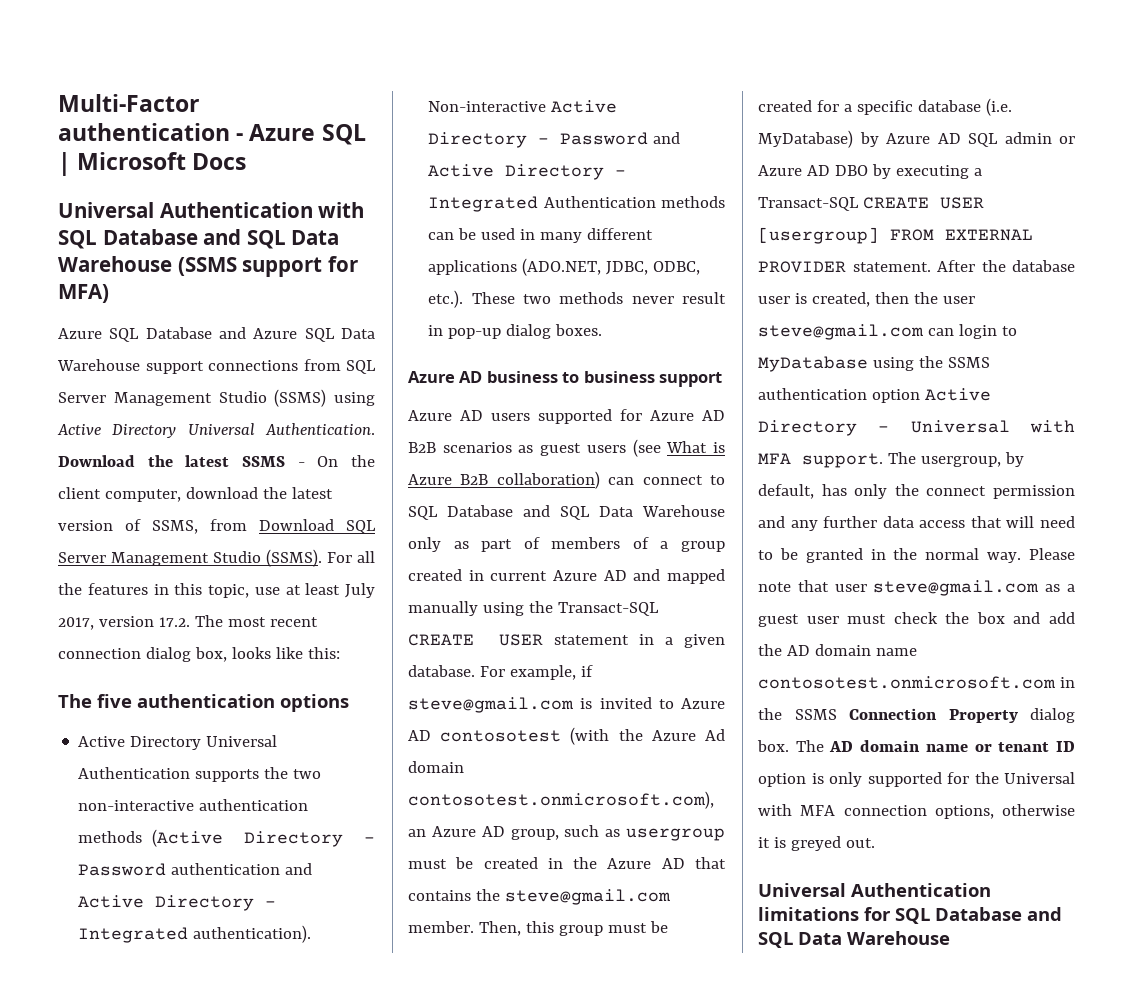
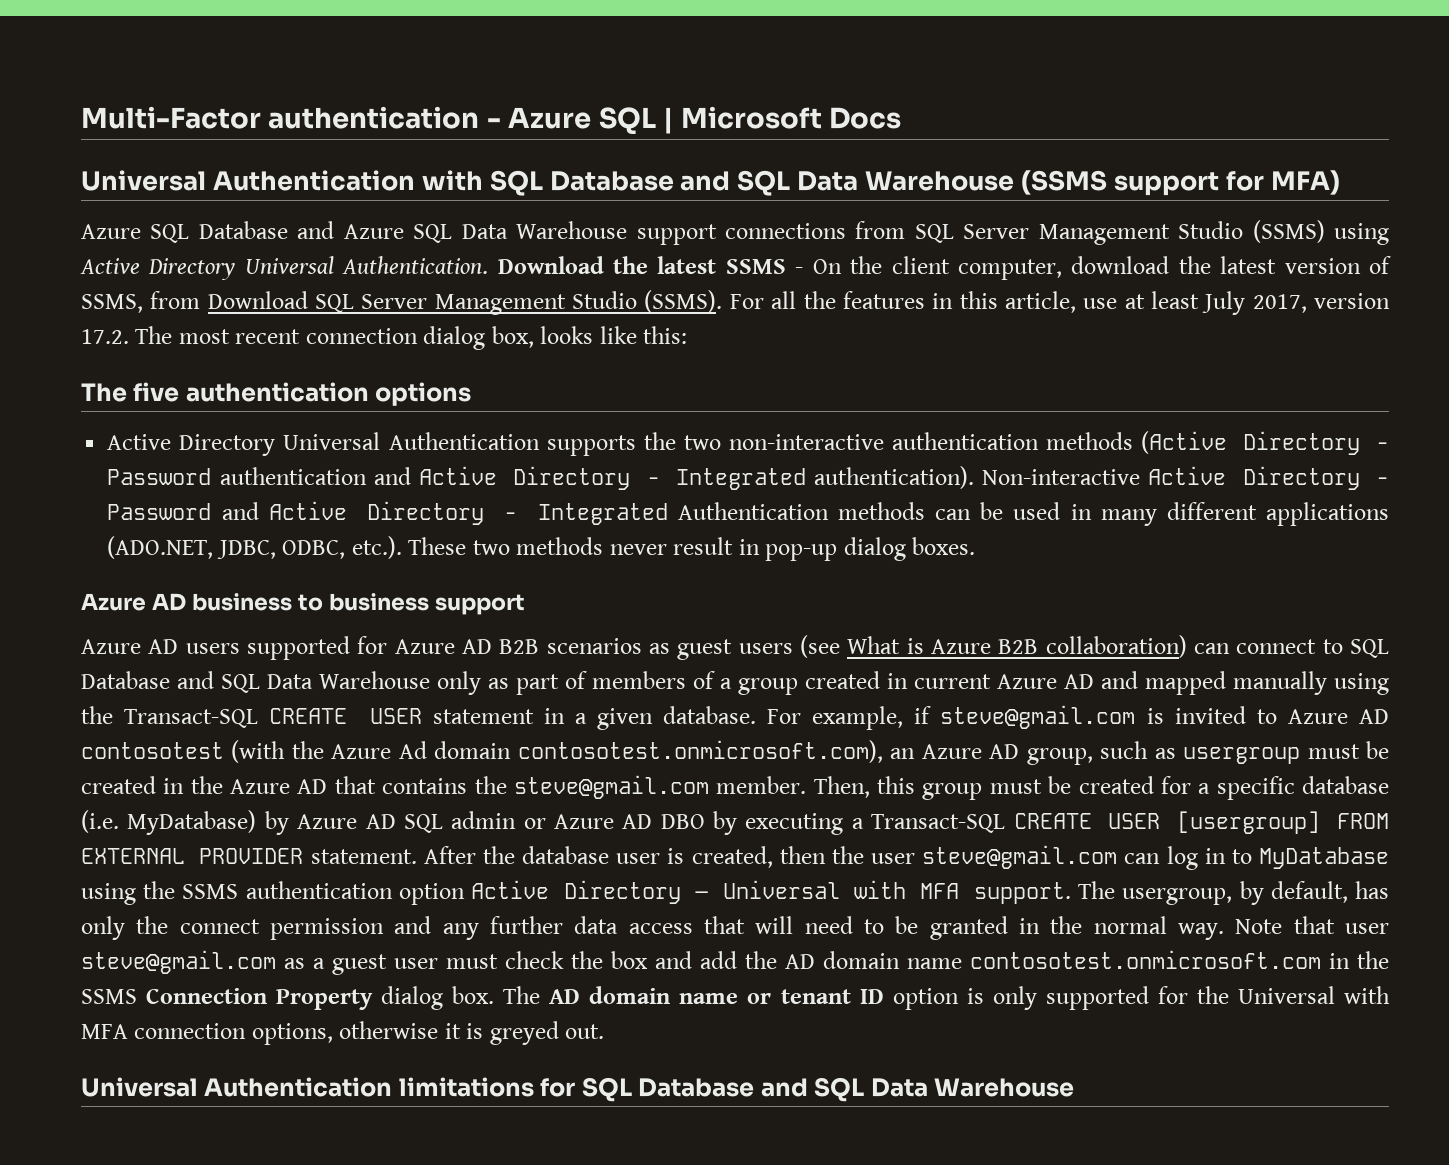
[208,584,249,598] topic, -> [1004,291,1076,313] article,
[958,324,997,339] login -> [1166,846,1226,870] log in
[1029,548,1075,560] [758,582,791,592] Please note -> [1235,919,1283,934] Note

